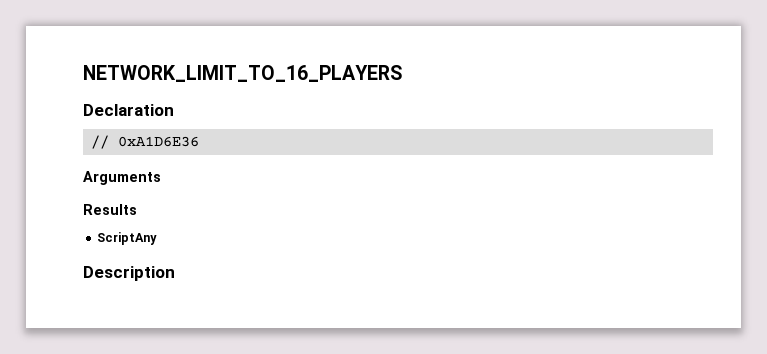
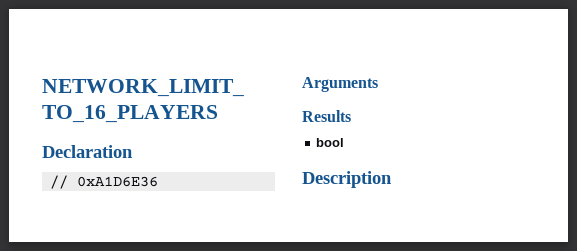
[96,232,157,245] ScriptAny -> [316,138,345,147] bool

